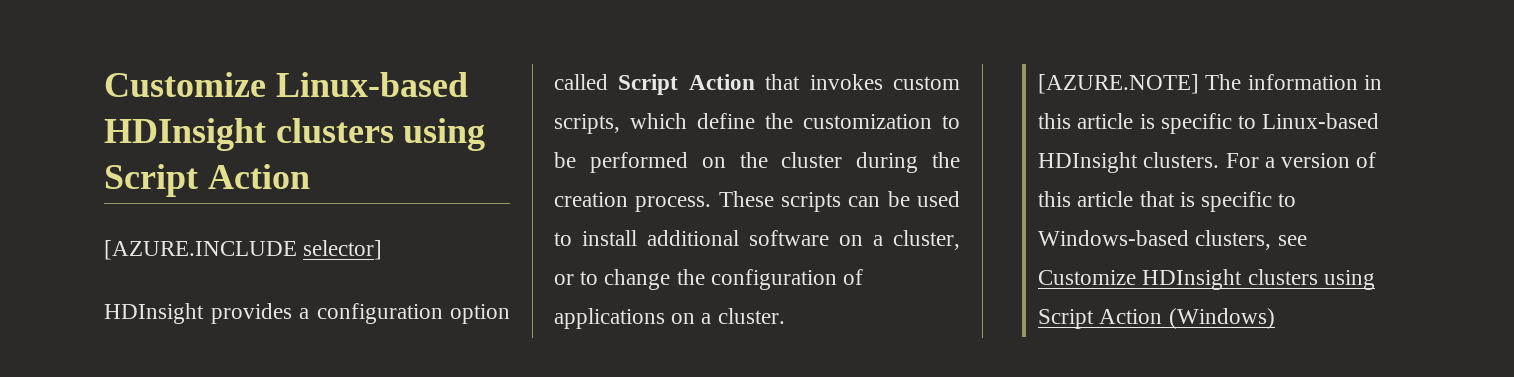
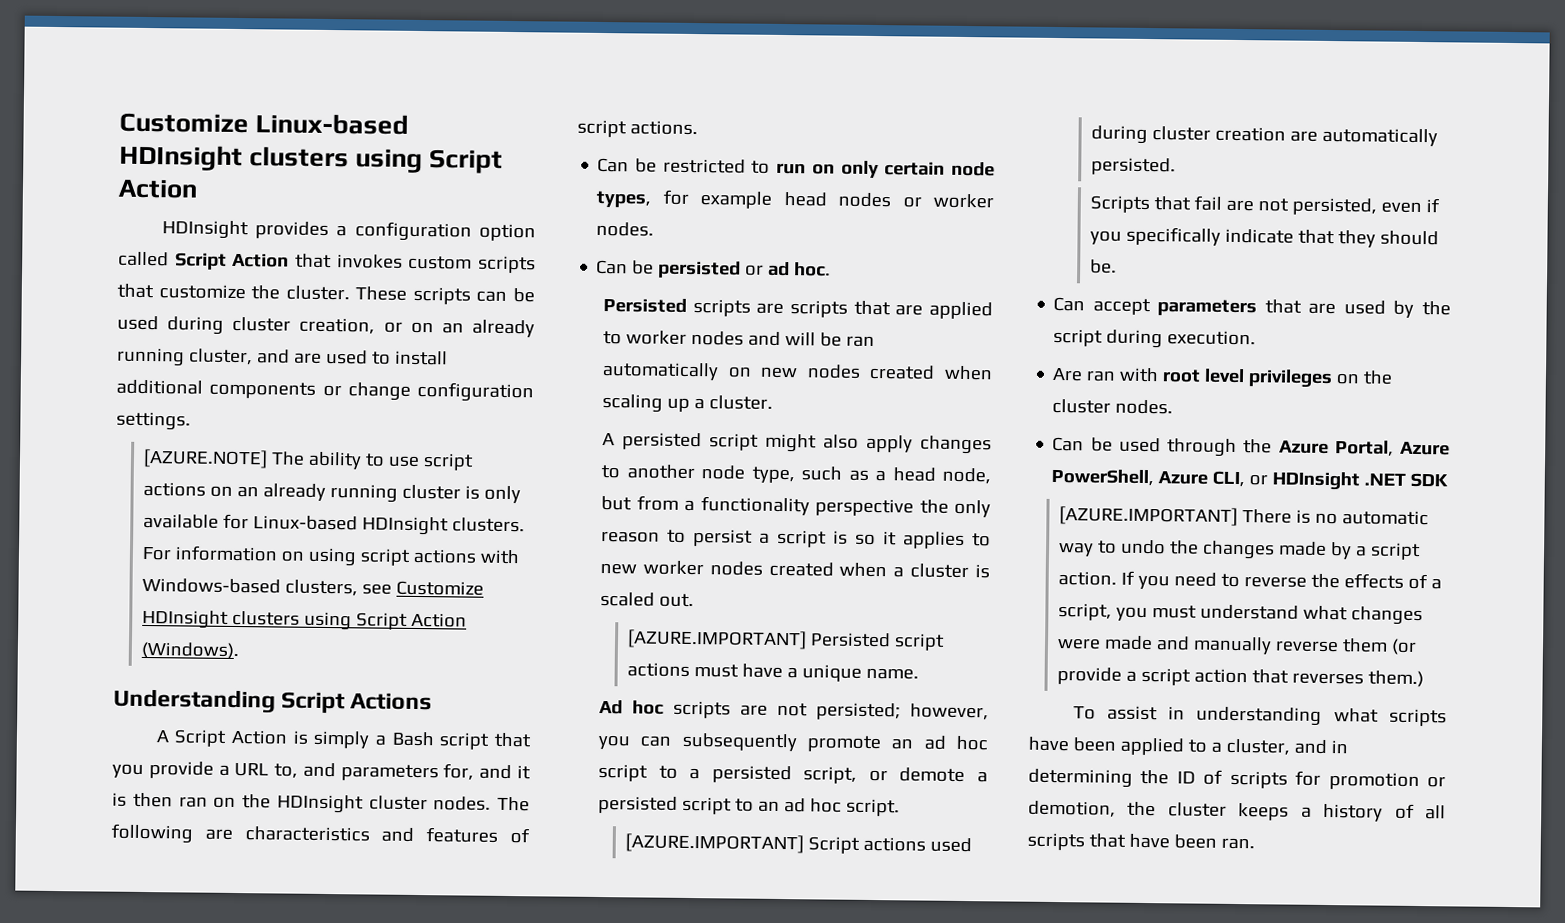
[104,240,383,260] // [AZURE.INCLUDE selector] -> (198, 188) none
[554,113,960,134] [554,152,960,173] [554,192,712,212] scripts, which define the customization to be performed on the cluster during the creation process. -> [478,255,536,274] [117,283,350,301] scripts that customize the cluster.
[554,230,960,250] [554,269,864,290] [554,308,785,329] [1038,74,1382,94] [1038,113,1380,134] [1038,152,1377,173] [1038,191,1297,212] to install additional software on a cluster, or to change the configuration of applications on a cluster. // [AZURE.NOTE] The information in this article is specific to Linux-based HDInsight clusters. For a version of this article that is specific to -> [167,316,535,338] [117,347,448,367] [116,379,534,403] [116,411,191,431] [143,448,475,471] [143,481,522,504] [143,513,526,536] [142,545,521,567] during cluster creation, or on an already running cluster, and are used to install additional components or change configuration settings. // [AZURE.NOTE] The ability to use script actions on an already running cluster is only available for Linux-based HDInsight clusters. For information on using script actions with
[1168,308,1275,329] (Windows) -> [141,641,240,660] [113,688,433,714] [155,729,531,750] [112,761,531,782] [112,792,530,814] [111,823,530,844] [577,119,698,138] [597,157,995,179] [596,189,994,209] [596,221,655,237] [596,259,832,279] [603,298,993,320] [603,330,876,348] [602,362,993,381] [602,394,774,413] [602,432,992,455] [601,464,992,485] [601,495,991,518] [601,529,991,550] [600,560,990,579] [600,592,695,608] [627,629,946,651] [627,662,920,682] [599,700,989,721] [598,732,988,753] [598,763,988,784] [598,795,901,817] [625,833,973,854] [1091,125,1439,147] [1091,157,1177,176] [1090,195,1441,216] [1090,226,1440,248] [1090,259,1118,274] [1053,296,1451,318] [1053,328,1257,349] [1052,367,1394,389] [1052,398,1174,415] [1052,436,1450,457] [1051,468,1449,491] [1059,506,1430,527] [1058,539,1422,561] [1058,570,1443,590] [1058,603,1424,626] [1057,635,1418,655] [1057,667,1425,688] [1072,705,1447,727] [1028,736,1348,756] [1028,768,1446,791] [1028,800,1446,822] [1027,832,1255,851] (Windows). // Understanding Script Actions // A Script Action is simply a Bash script that you provide a URL to, and parameters for, and it is then ran on the HDInsight cluster nodes. The following are characteristics and features of script actions. // Can be restricted to run on only certain node types, for example head nodes or worker nodes. // Can be persisted or ad hoc. // Persisted scripts are scripts that are applied to worker nodes and will be ran automatically on new nodes created when scaling up a cluster. // A persisted script might also apply changes to another node type, such as a head node, but from a functionality perspective the only reason to persist a script is so it applies to new worker nodes created when a cluster is scaled out. // [AZURE.IMPORTANT] Persisted script actions must have a unique name. // Ad hoc scripts are not persisted; however, you can subsequently promote an ad hoc script to a persisted script, or demote a persisted script to an ad hoc script. // [AZURE.IMPORTANT] Script actions used during cluster creation are automatically persisted. // Scripts that fail are not persisted, even if you specifically indicate that they should be. // Can accept parameters that are used by the script during execution. // Are ran with root level privileges on the cluster nodes. // Can be used through the Azure Portal, Azure PowerShell, Azure CLI, or HDInsight .NET SDK // [AZURE.IMPORTANT] There is no automatic way to undo the changes made by a script action. If you need to reverse the effects of a script, you must understand what changes were made and manually reverse them (or provide a script action that reverses them.) // To assist in understanding what scripts have been applied to a cluster, and in determining the ID of scripts for promotion or demotion, the cluster keeps a history of all scripts that have been ran.

